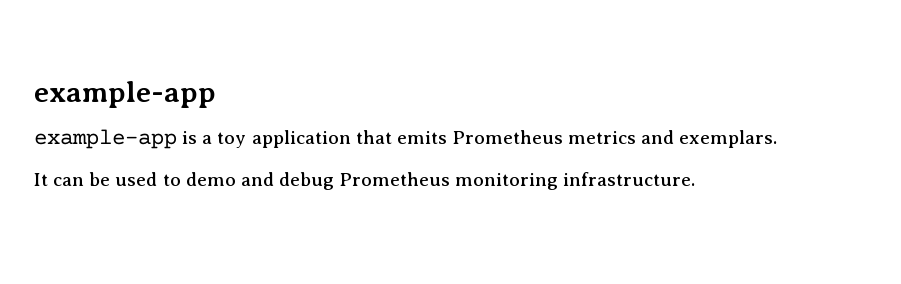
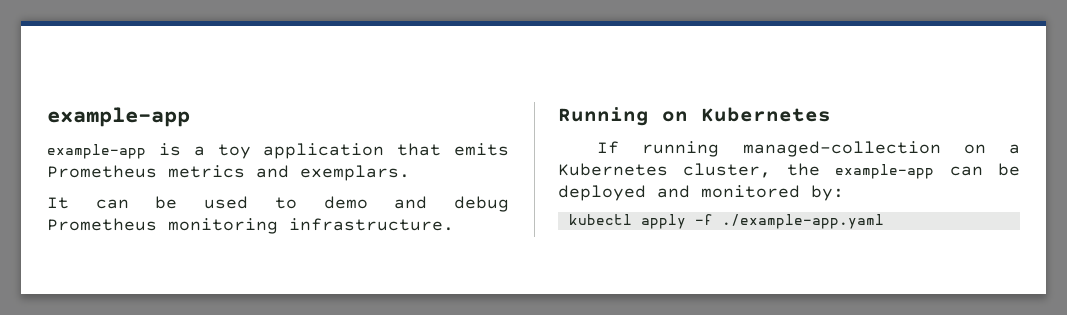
(696, 179) none -> [558,107,831,126] [597,141,1020,157] [558,163,1020,179] [558,185,844,201] [568,214,884,229] // Running on Kubernetes // If running managed-collection on a Kubernetes cluster, the example-app can be deployed and monitored by: // kubectl apply -f ./example-app.yaml

